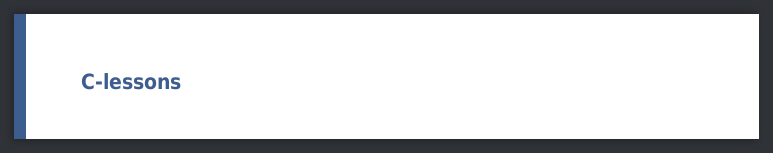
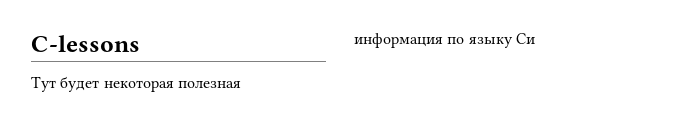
(181, 81) none -> [31,76,241,92] [354,33,535,48] // Тут будет некоторая полезная информация по языку Си

